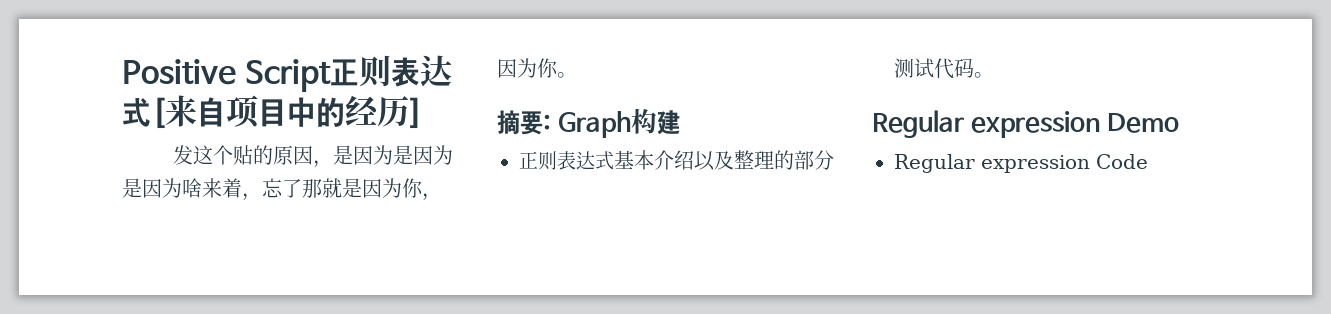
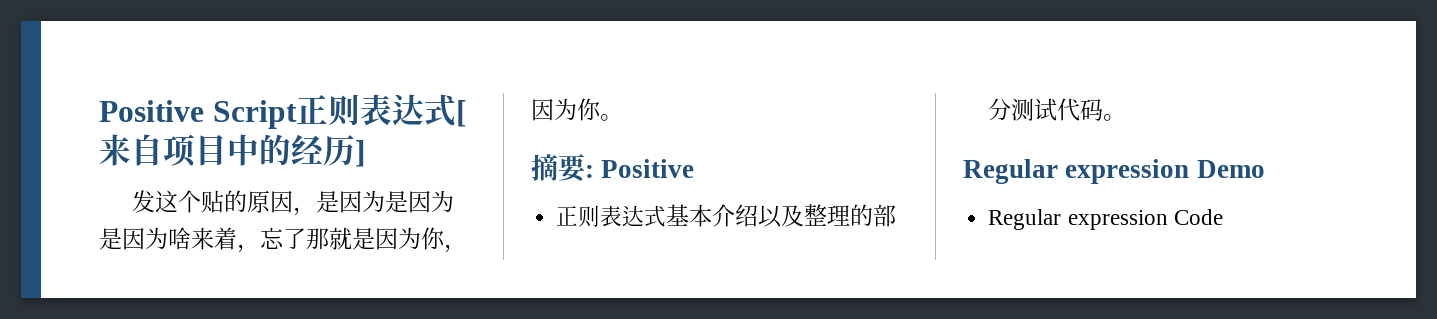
[557,108,680,138] Graph构建 -> [601,159,695,178] Positive

